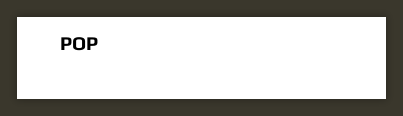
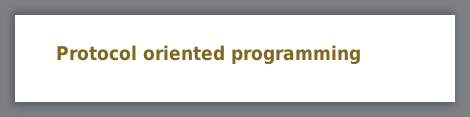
[60,37,98,51] POP -> [56,45,361,65] Protocol oriented programming

